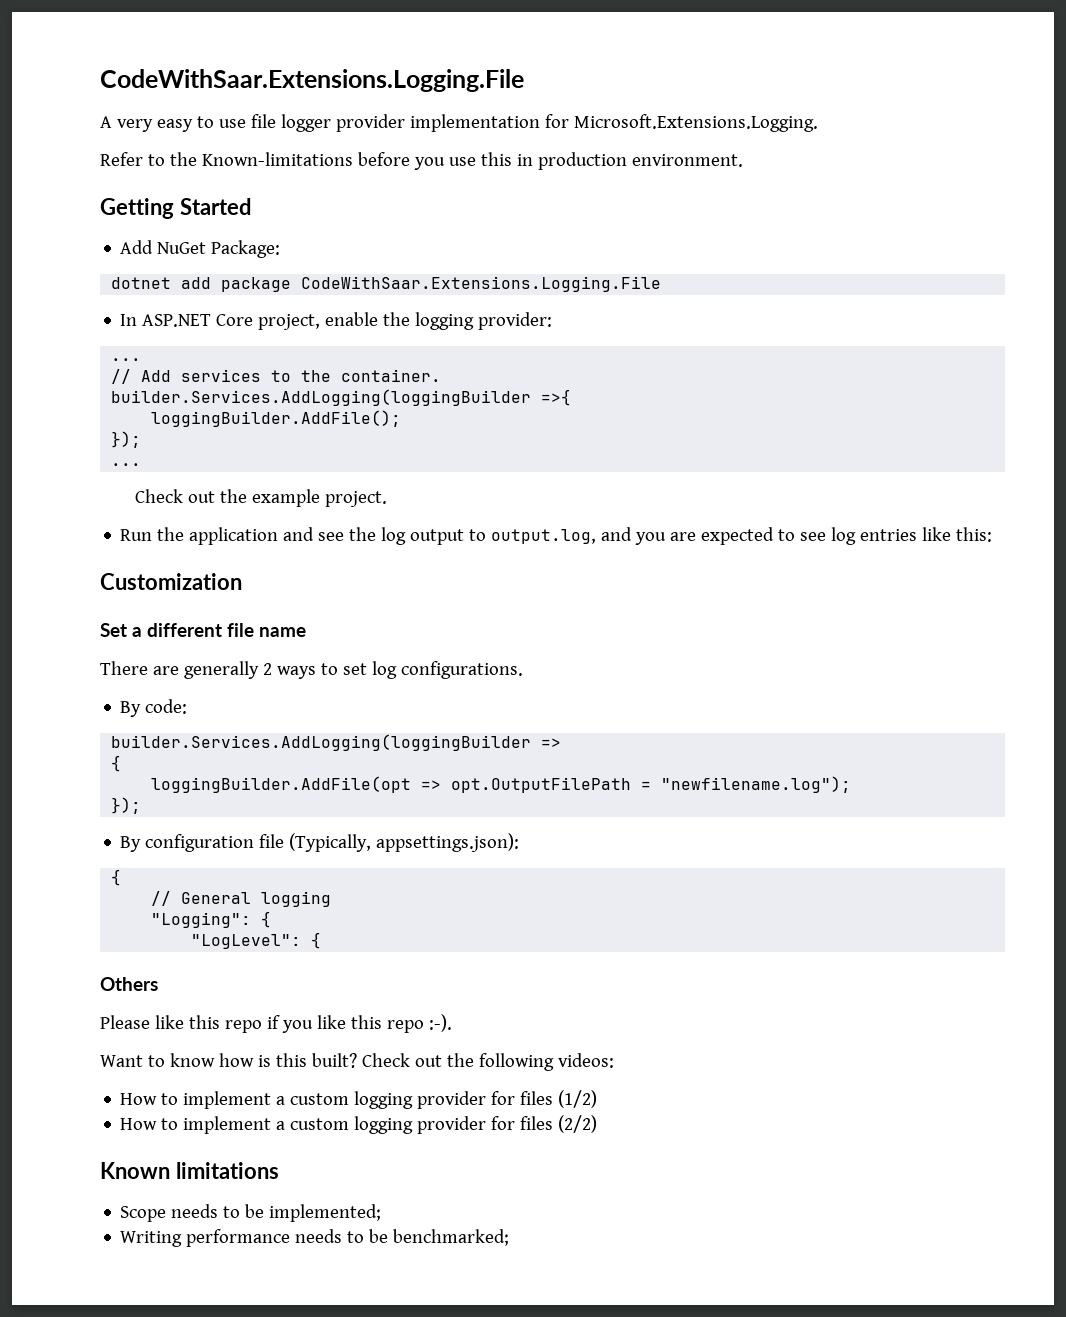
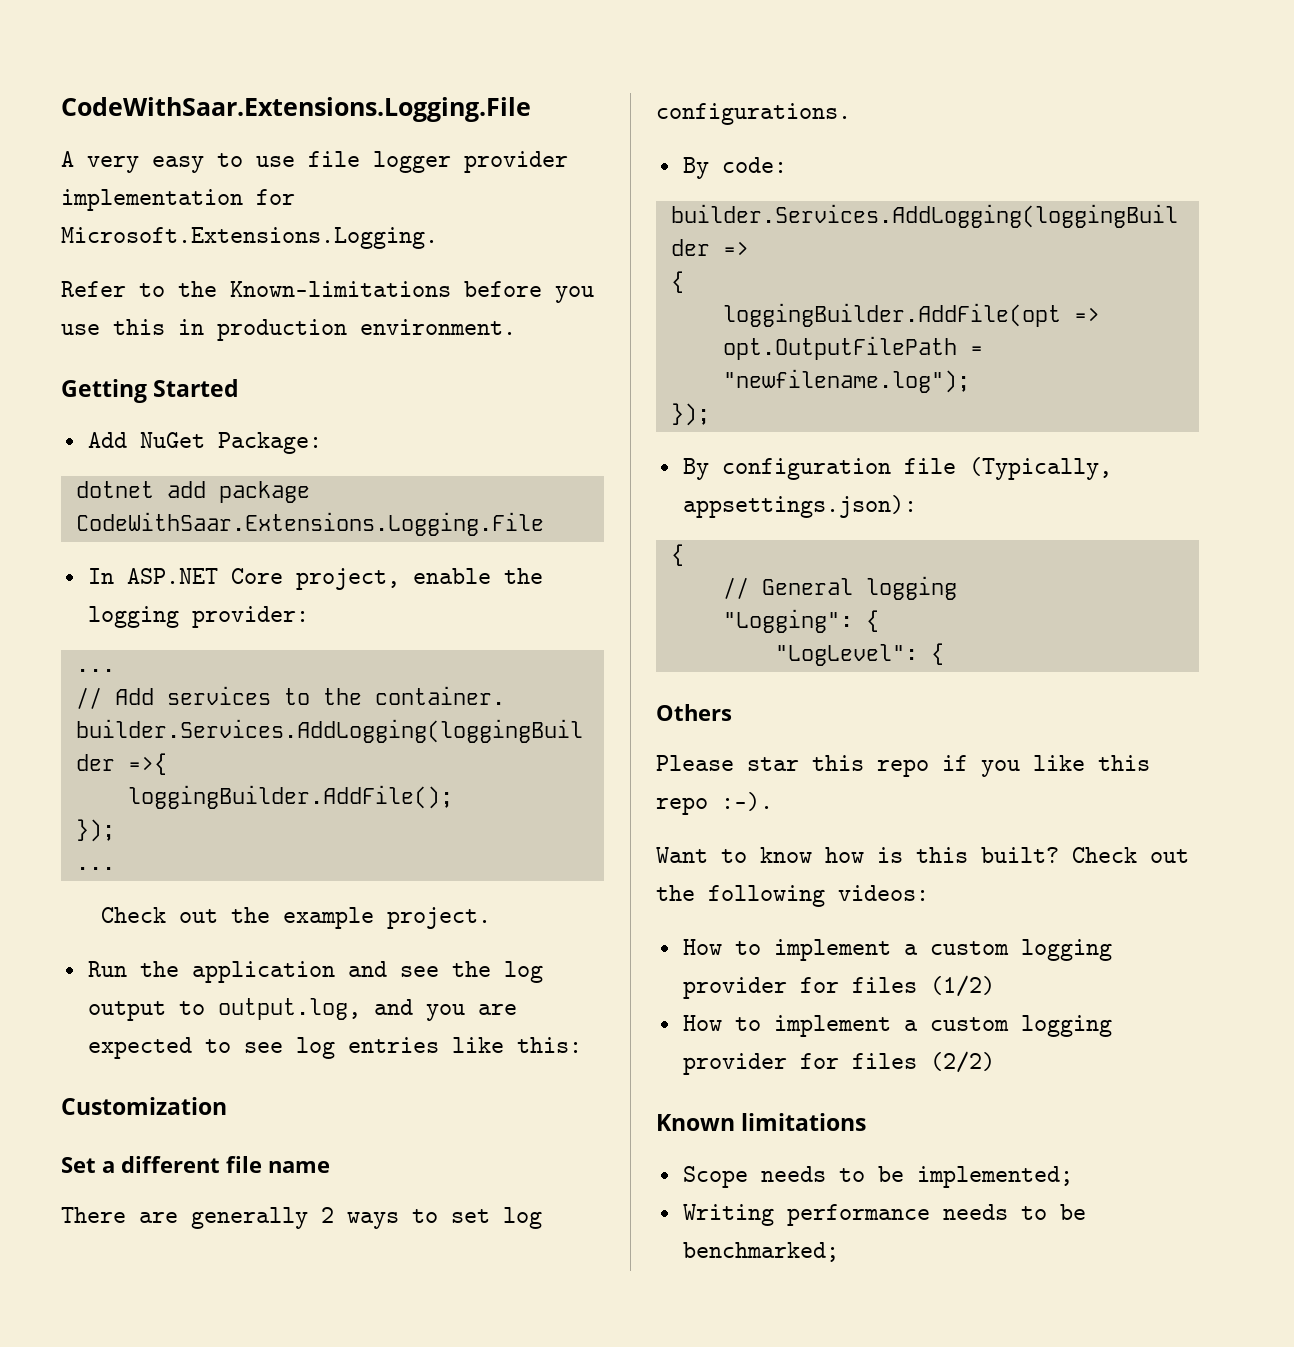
[154,1015,184,1029] like -> [747,757,799,771] star

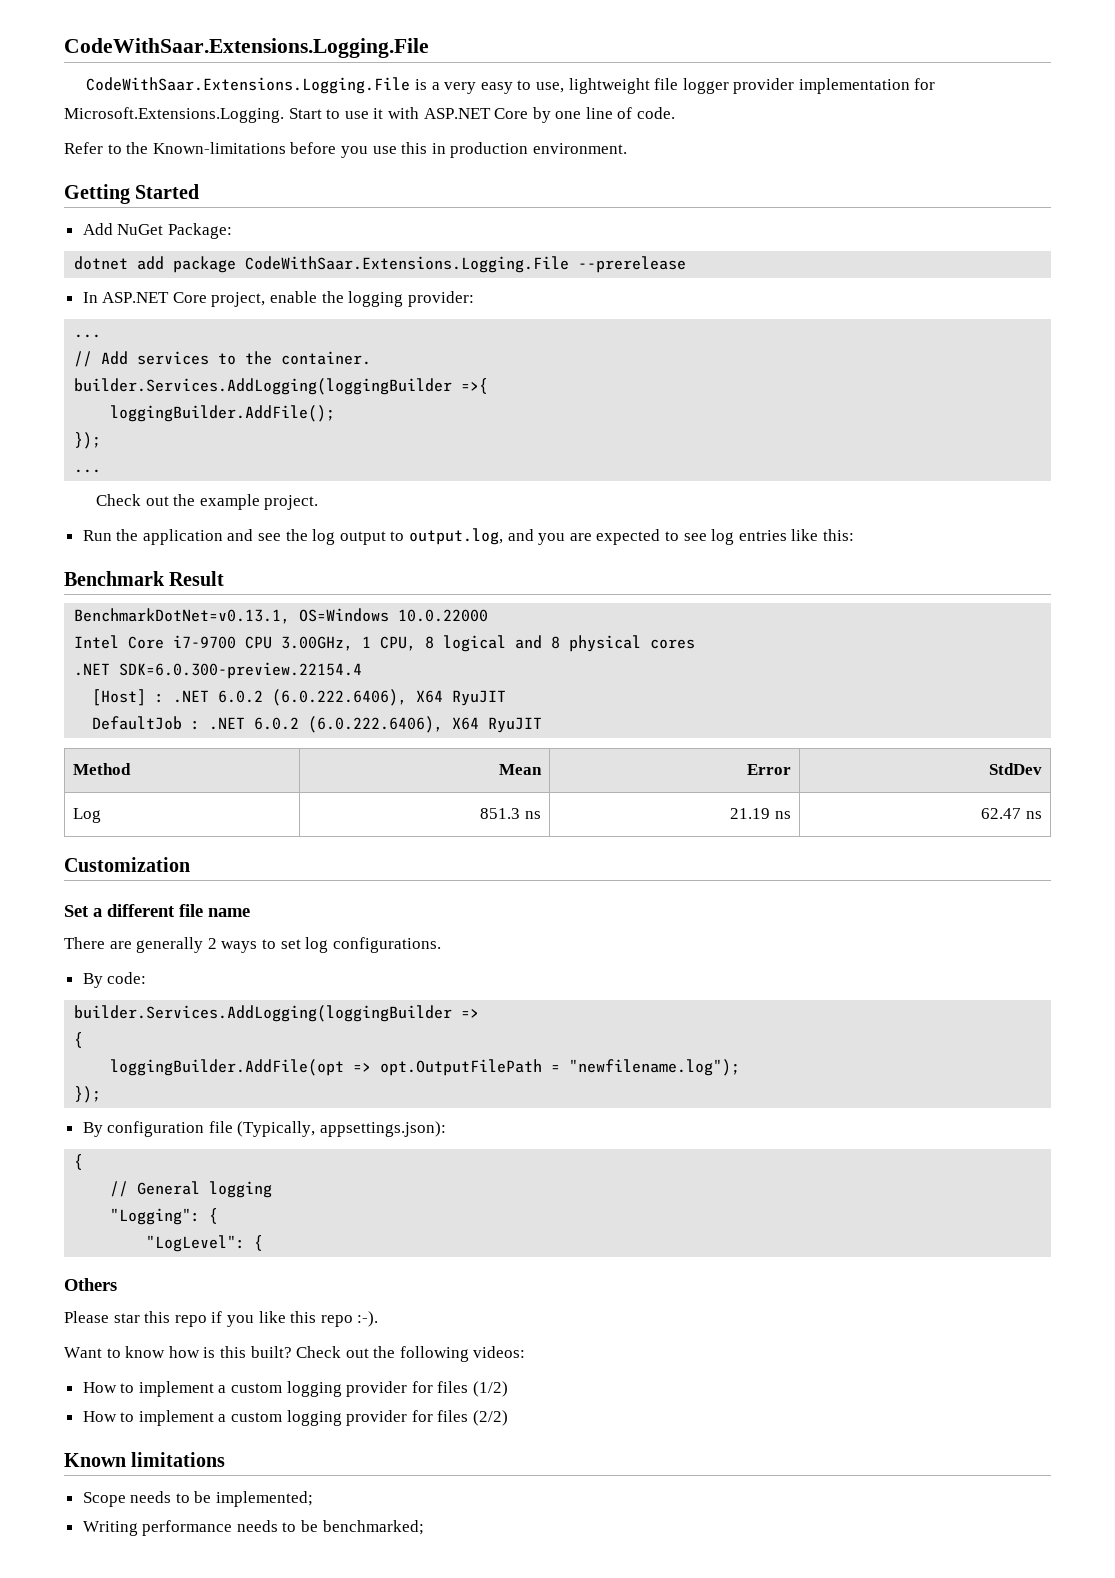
[61,97,531,122] [61,151,74,167] CodeWithSaar.Extensions.Logging.File // A -> [64,38,429,58] [86,77,440,94] CodeWithSaar.Extensions.Logging.File // CodeWithSaar.Extensions.Logging.File is a
[256,156,295,167] use -> [535,78,650,94] use, lightweight
(438, 238) none -> [288,107,676,123] Start to use it with ASP.NET Core by one line of code.
(544, 524) none -> [578,256,687,273] --prerelease
(582, 1045) none -> [64,571,225,586] [74,608,489,624] [74,635,696,652] [74,662,363,679] [92,689,507,706] [92,716,543,733] [73,763,132,775] [498,764,542,775] [746,764,791,775] [988,763,1042,775] [73,808,102,823] [480,808,541,819] [730,808,791,819] [981,808,1042,819] // Benchmark Result // BenchmarkDotNet=v0.13.1, OS=Windows 10.0.22000 // Intel Core i7-9700 CPU 3.00GHz, 1 CPU, 8 logical and 8 physical cores // .NET SDK=6.0.300-preview.22154.4 // [Host] : .NET 6.0.2 (6.0.222.6406), X64 RyuJIT // DefaultJob : .NET 6.0.2 (6.0.222.6406), X64 RyuJIT // Method | Mean | Error | StdDev // Log | 851.3 ns | 21.19 ns | 62.47 ns

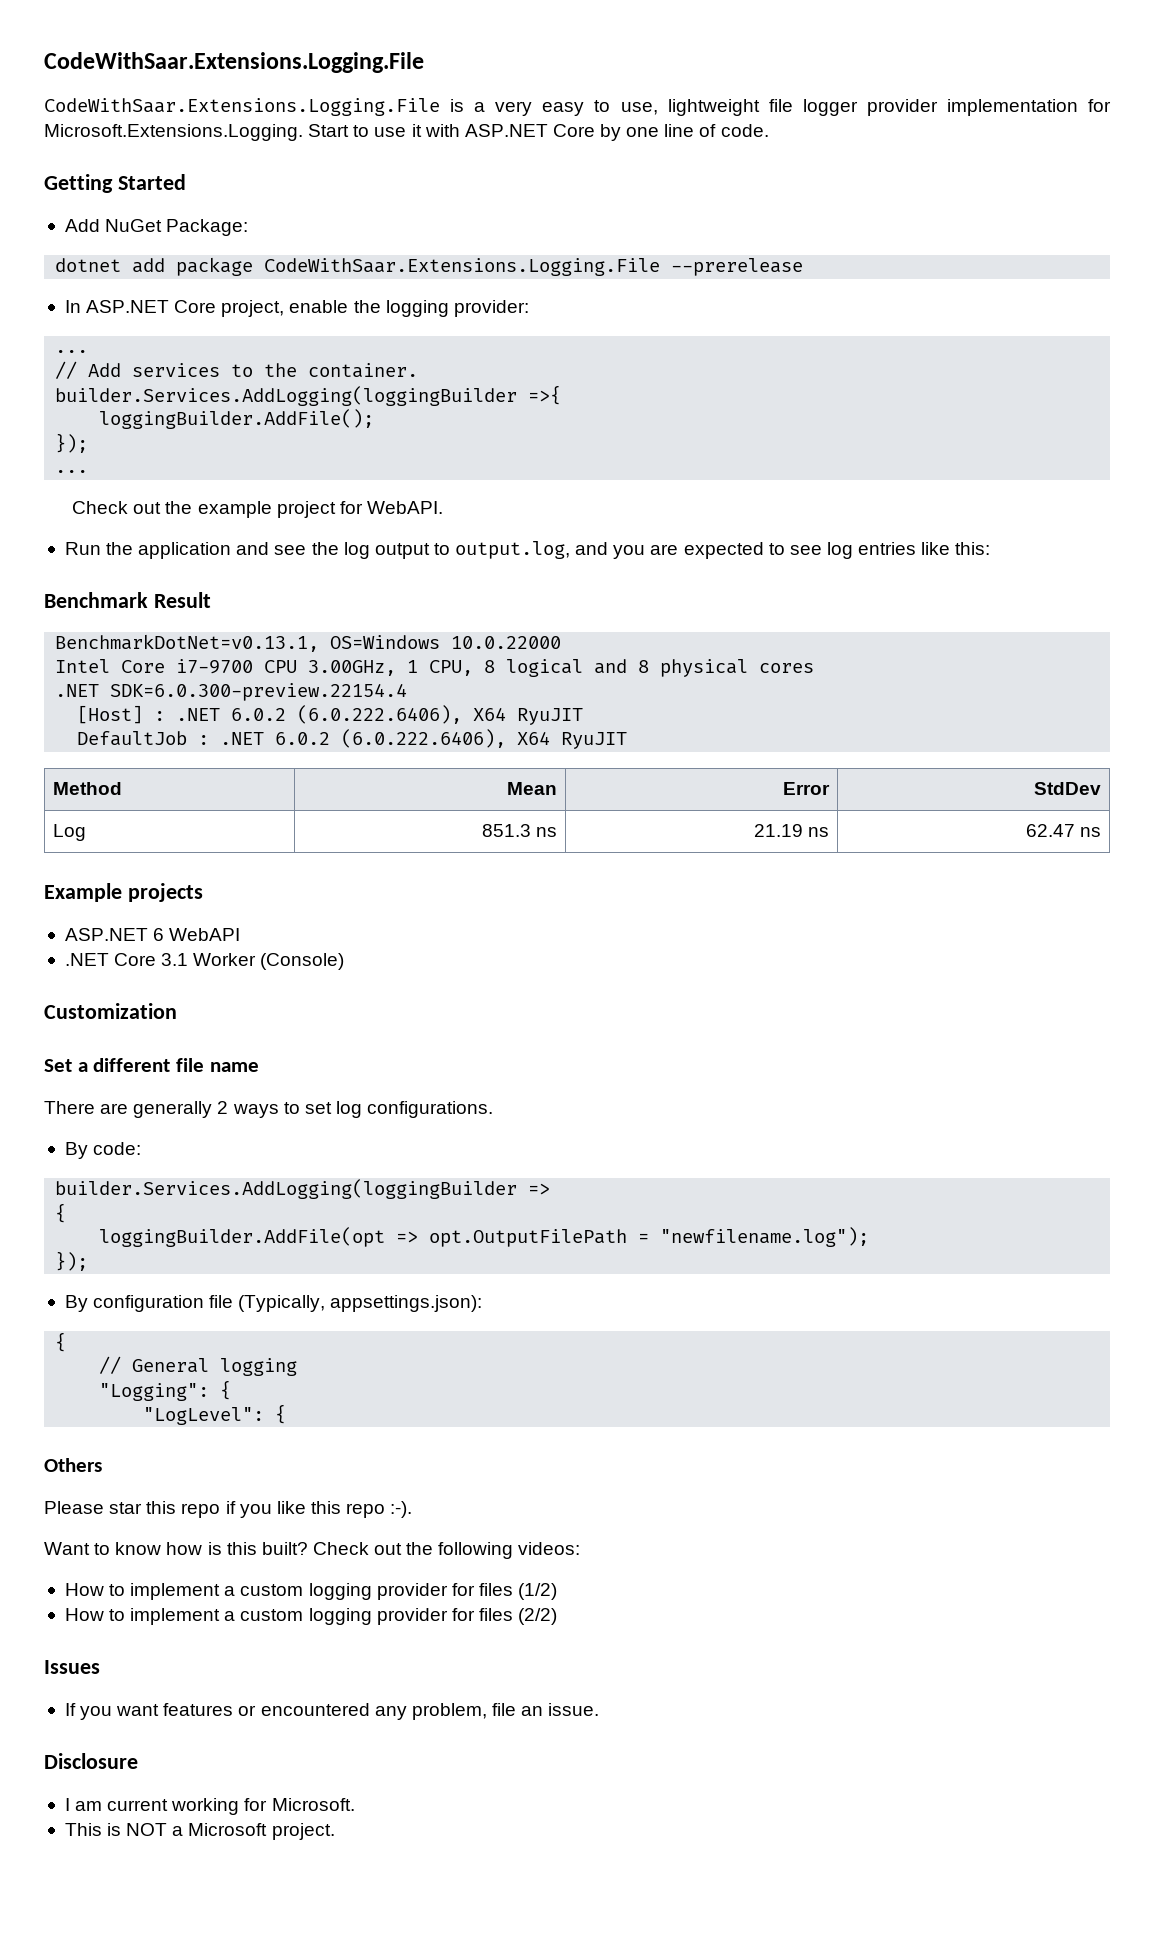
[64,142,627,158] // Refer to the Known-limitations before you use this in production environment. -> (769, 130) none
[264,495,319,510] project. -> [276,501,443,518] project for WebAPI.
(1042, 815) none -> [44,883,203,902] [64,928,241,941] [64,953,345,970] // Example projects // ASP.NET 6 WebAPI // .NET Core 3.1 Worker (Console)
[64,1452,226,1467] [82,1491,314,1507] [82,1520,424,1536] Known limitations // Scope needs to be implemented; // Writing performance needs to be benchmarked; -> [44,1660,100,1674] [64,1703,600,1720] [44,1753,138,1769] [64,1798,355,1815] [64,1823,335,1840] Issues // If you want features or encountered any problem, file an issue. // Disclosure // I am current working for Microsoft. // This is NOT a Microsoft project.

